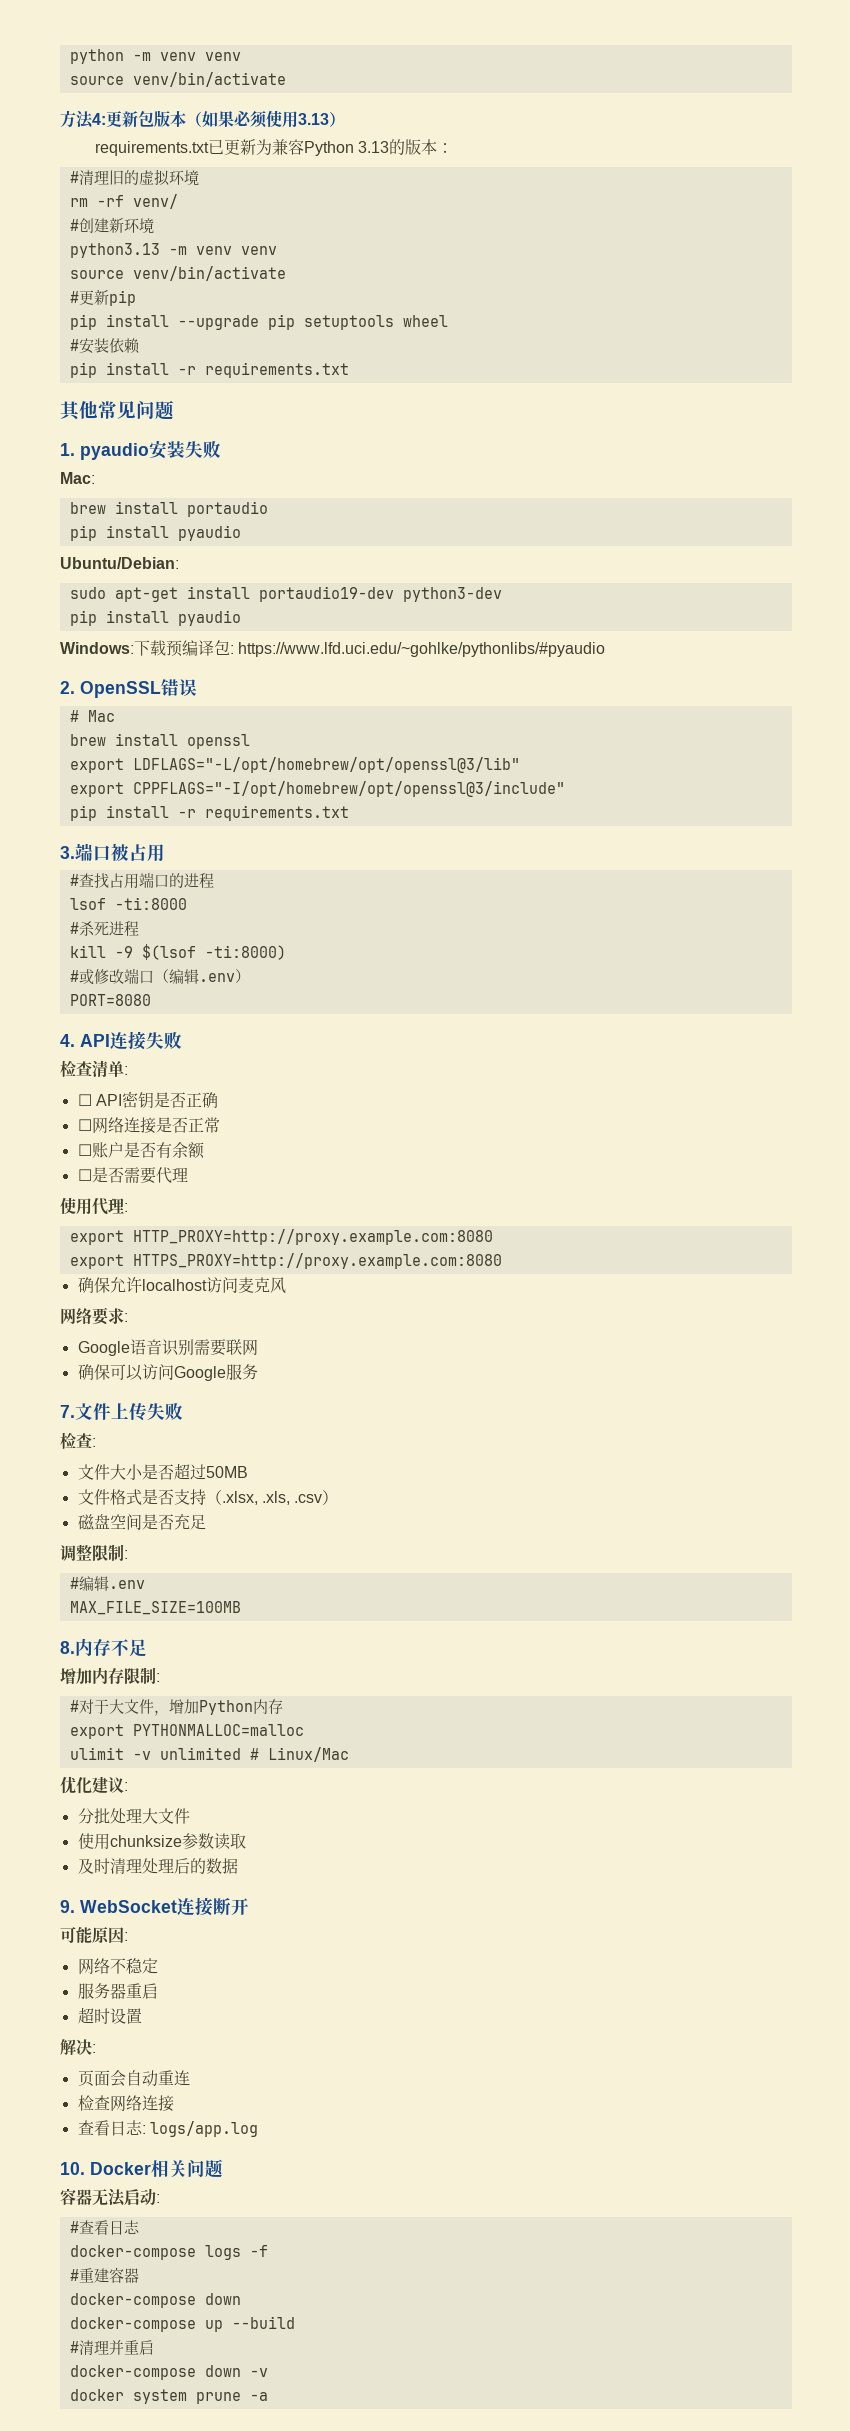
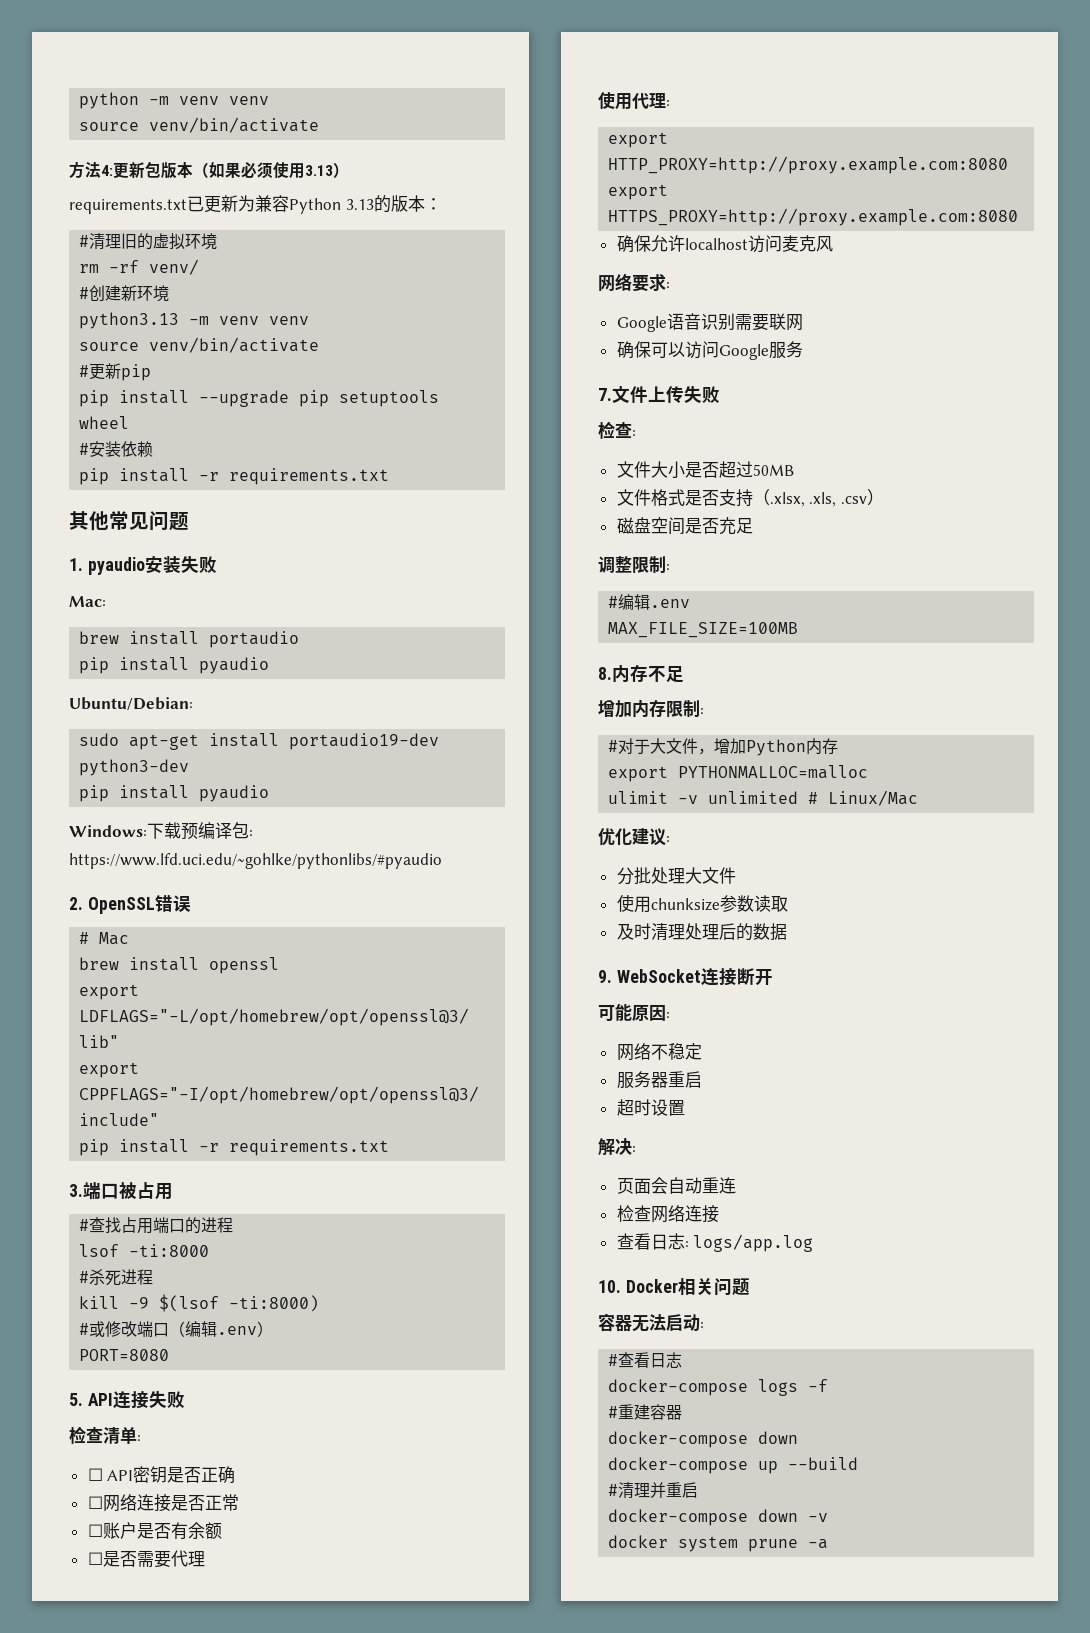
[60,1034,75,1047] 4. -> [69,1393,83,1406] 5.

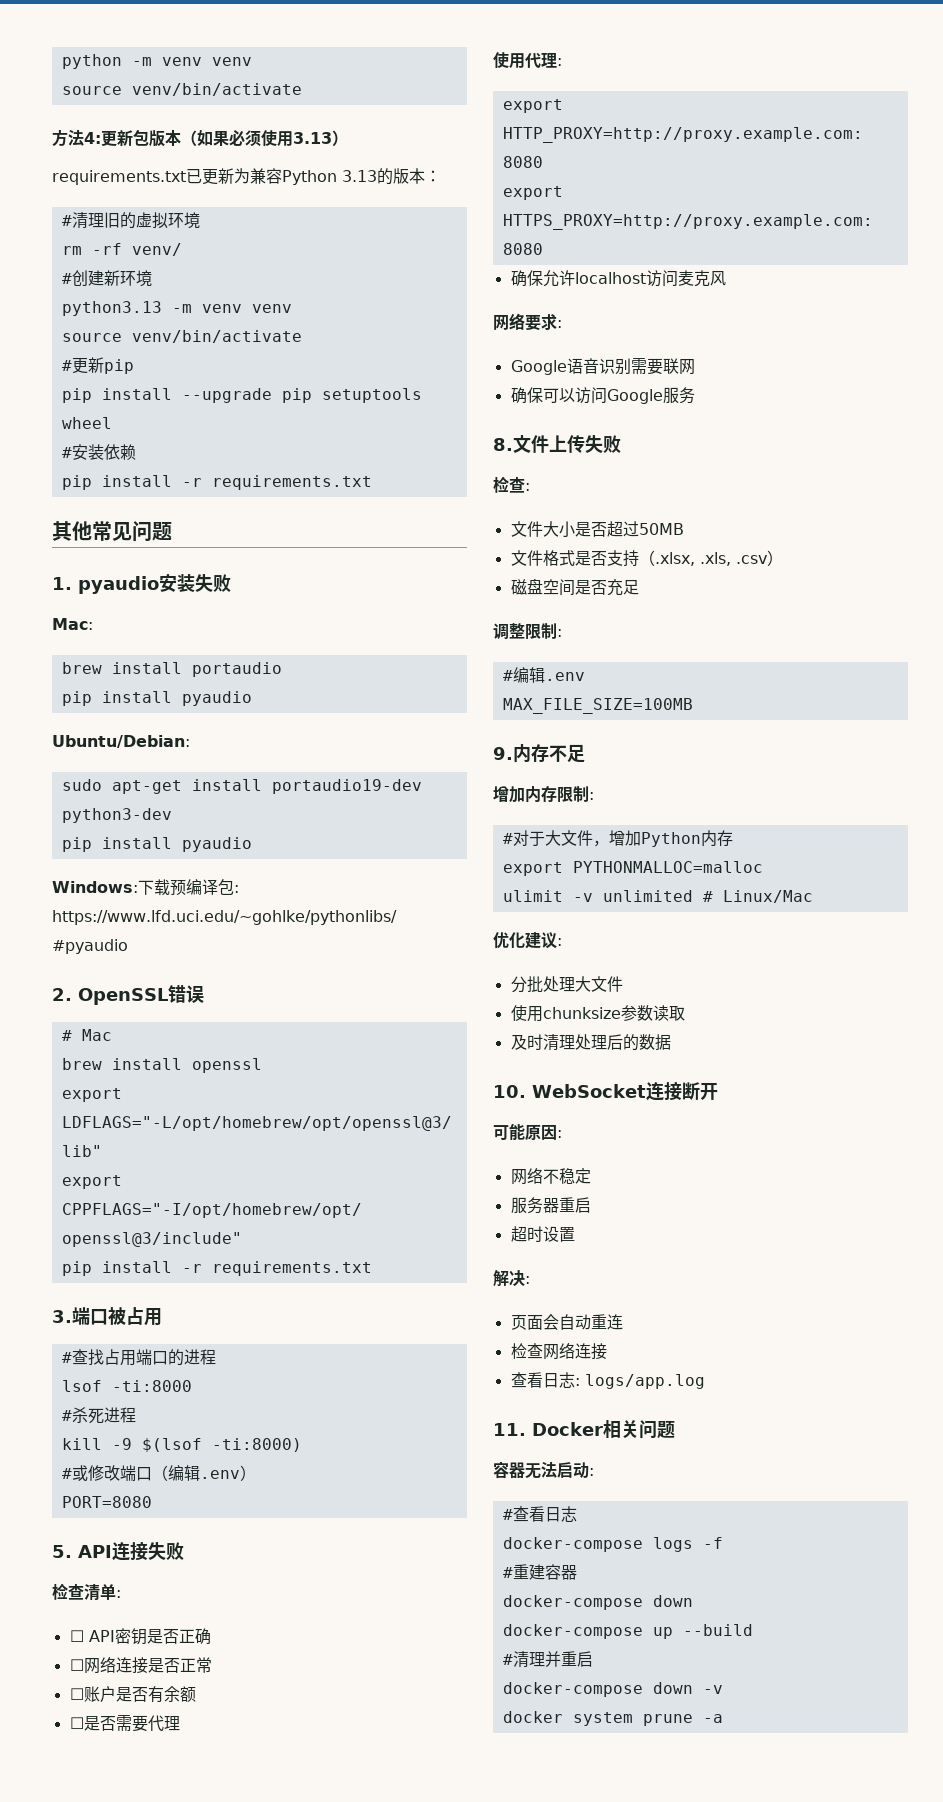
[598,388,612,401] 7. -> [493,438,513,451] 8.
[598,667,612,680] 8. -> [493,747,513,760] 9.
[598,970,612,983] 9. -> [493,1085,526,1098] 10.
[598,1280,621,1293] 10. -> [493,1423,526,1436] 11.

